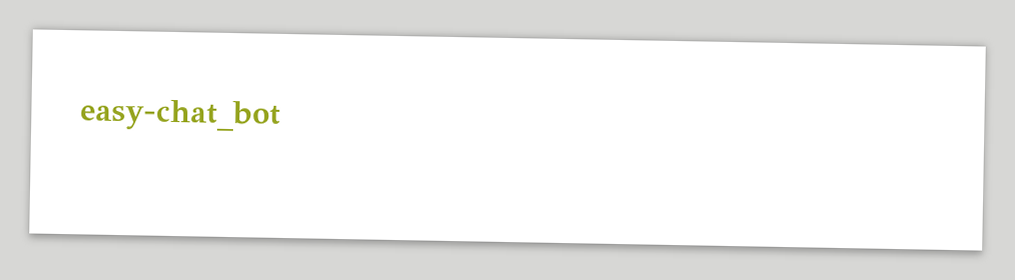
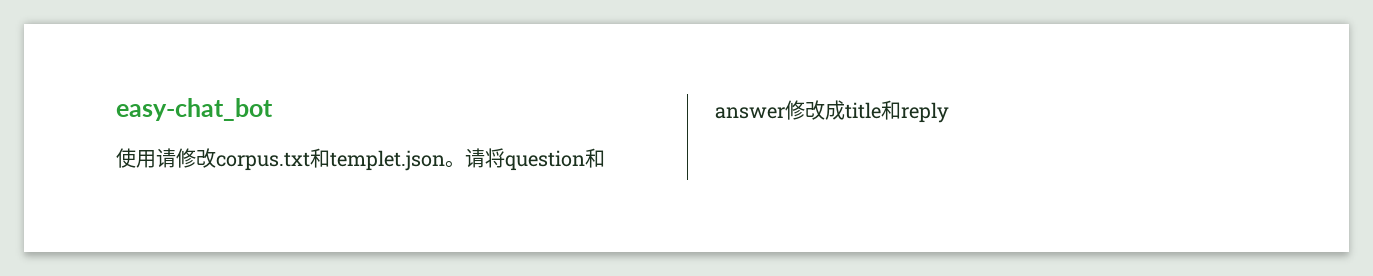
(281, 115) none -> [116,148,605,171] [715,100,949,123] // 使用请修改corpus.txt和templet.json。请将question和answer修改成title和reply

